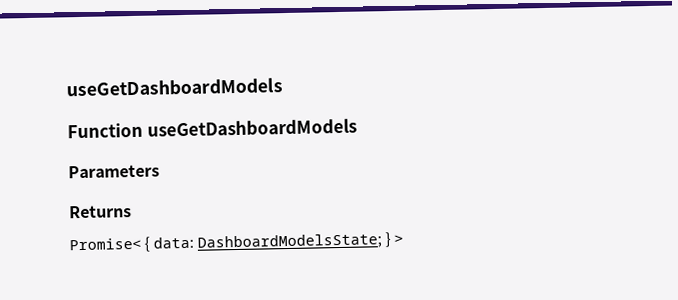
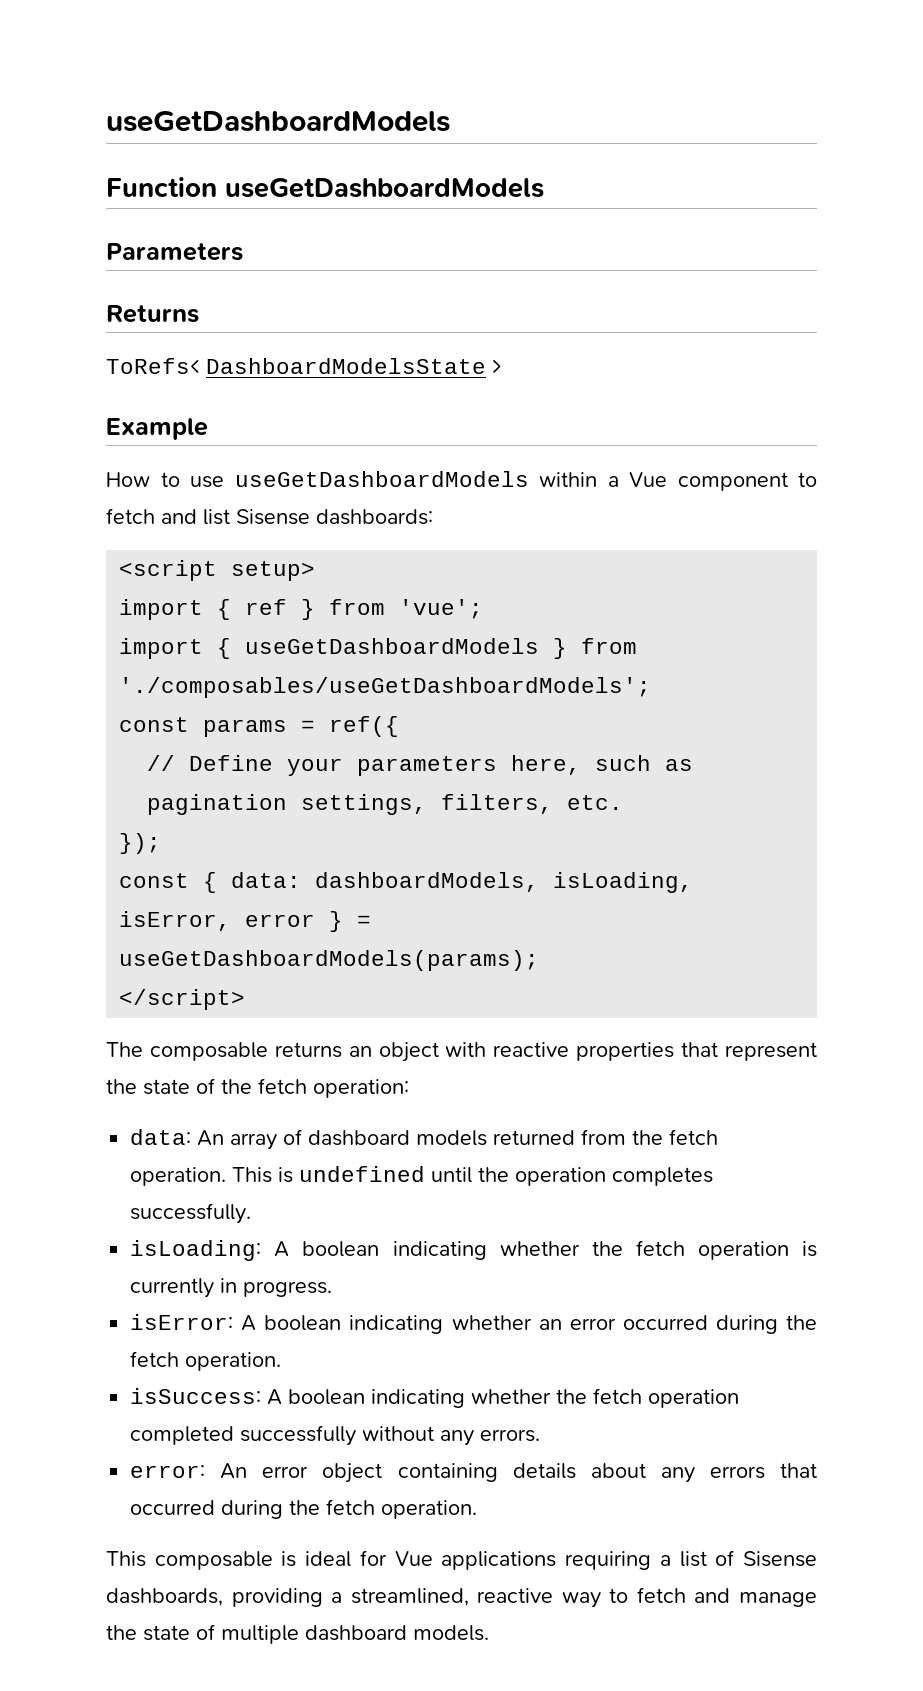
[69,232,403,252] Promise< { data: DashboardModelsState; } > -> [106,358,502,374] [106,418,208,440] [106,471,817,491] [106,508,433,525] [119,560,316,581] [119,599,484,620] [119,638,638,659] [119,677,652,698] [119,716,400,737] [147,755,694,776] [147,794,624,815] [119,833,162,854] [119,872,694,893] [119,911,372,932] [119,950,540,971] [119,989,246,1010] [106,1042,818,1062] [106,1078,409,1098] [130,1129,719,1150] [130,1166,714,1186] [130,1203,252,1224] [130,1240,818,1261] [130,1278,333,1298] [130,1314,817,1334] [130,1351,282,1371] [130,1388,740,1408] [130,1425,541,1446] [130,1463,817,1483] [130,1499,478,1519] [106,1550,818,1570] [106,1587,817,1608] [106,1624,489,1644] ToRefs< DashboardModelsState > // Example // How to use useGetDashboardModels within a Vue component to fetch and list Sisense dashboards: // <script setup> // import { ref } from 'vue'; // import { useGetDashboardModels } from './composables/useGetDashboardModels'; // const params = ref({ // // Define your parameters here, such as pagination settings, filters, etc. // }); // const { data: dashboardModels, isLoading, isError, error } = useGetDashboardModels(params); // </script> // The composable returns an object with reactive properties that represent the state of the fetch operation: // data: An array of dashboard models returned from the fetch operation. This is undefined until the operation completes successfully. // isLoading: A boolean indicating whether the fetch operation is currently in progress. // isError: A boolean indicating whether an error occurred during the fetch operation. // isSuccess: A boolean indicating whether the fetch operation completed successfully without any errors. // error: An error object containing details about any errors that occurred during the fetch operation. // This composable is ideal for Vue applications requiring a list of Sisense dashboards, providing a streamlined, reactive way to fetch and manage the state of multiple dashboard models.

